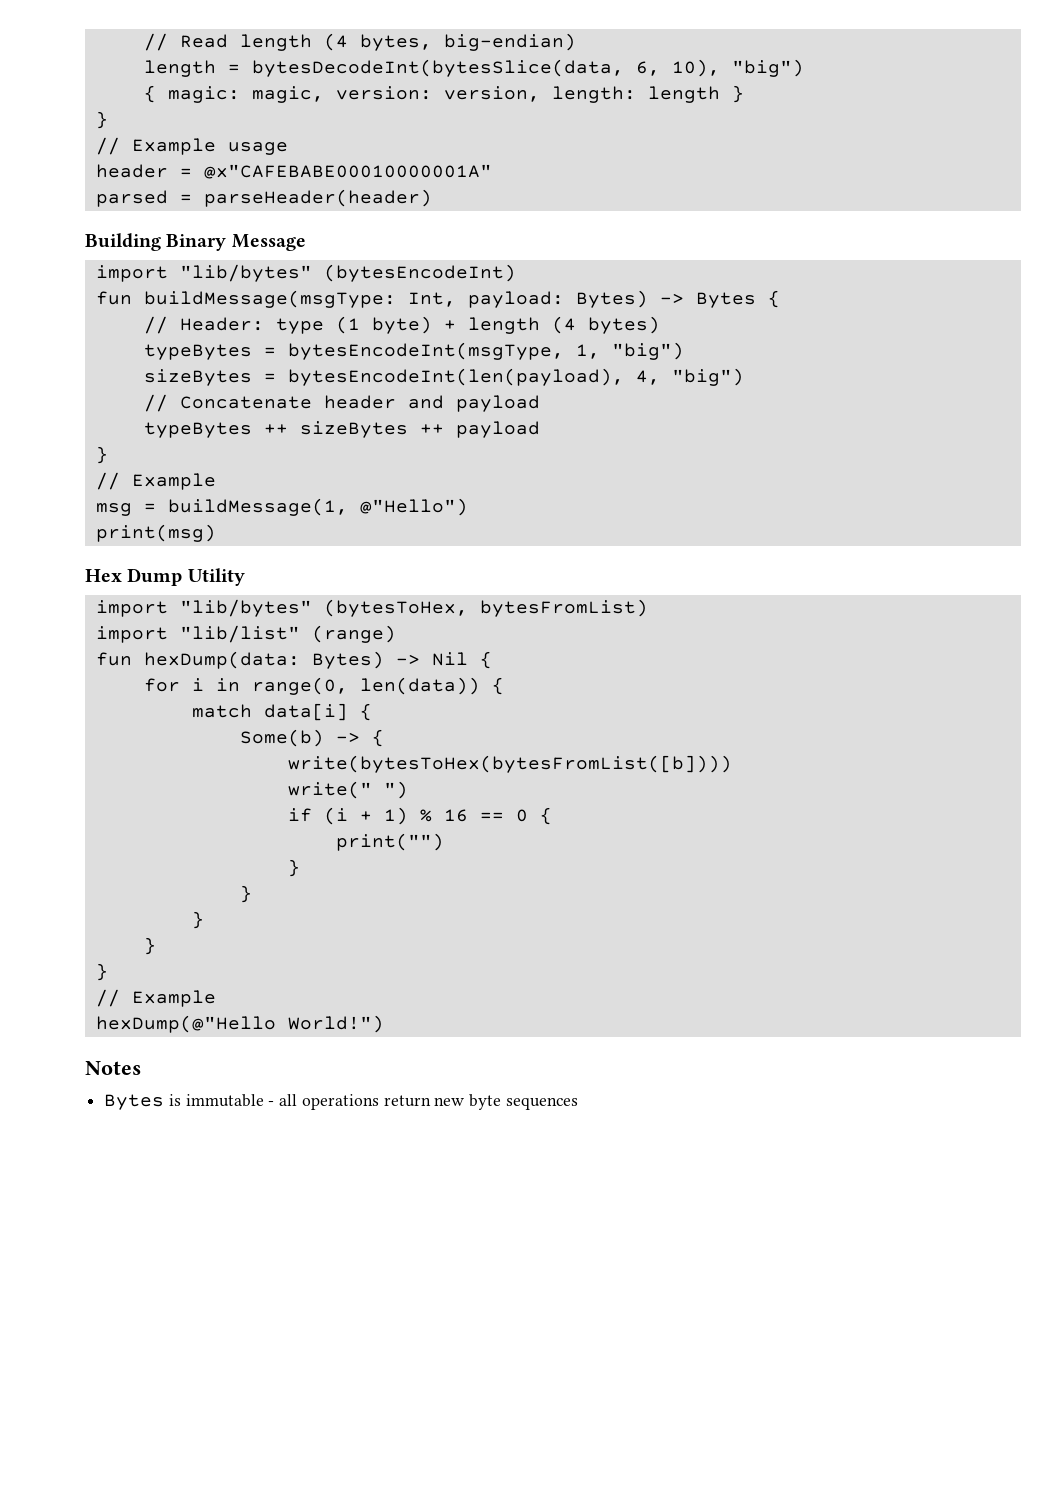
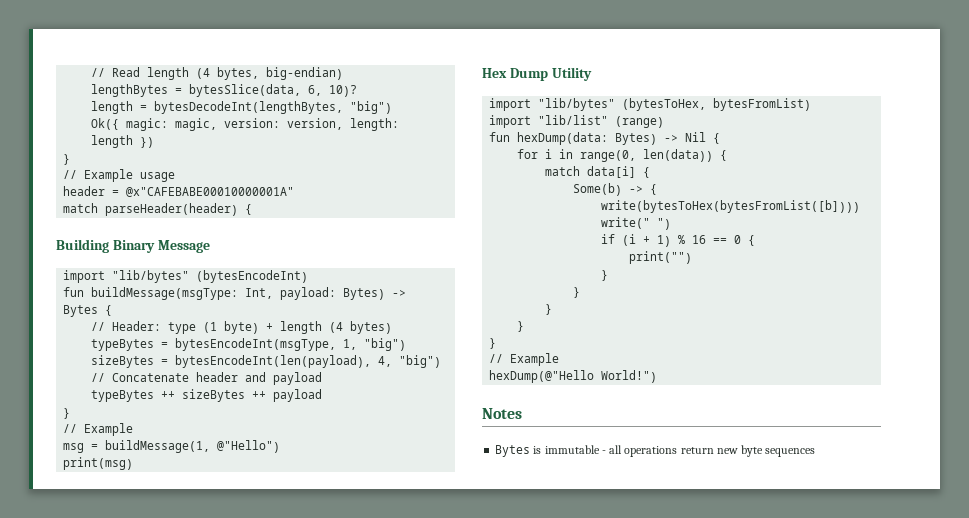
(576, 42) none -> [91,84,358,97] // lengthBytes = bytesSlice(data, 6, 10)?
[251,59,804,77] [143,85,156,103] bytesDecodeInt(bytesSlice(data, 6, 10), "big") // { -> [154,101,393,114] [91,118,120,130] bytesDecodeInt(lengthBytes, "big") // Ok({
[731,85,744,103] } -> [140,137,155,148] })
[95,190,192,207] parsed = -> [63,203,99,213] match
(432, 198) none -> [245,204,253,215] {

